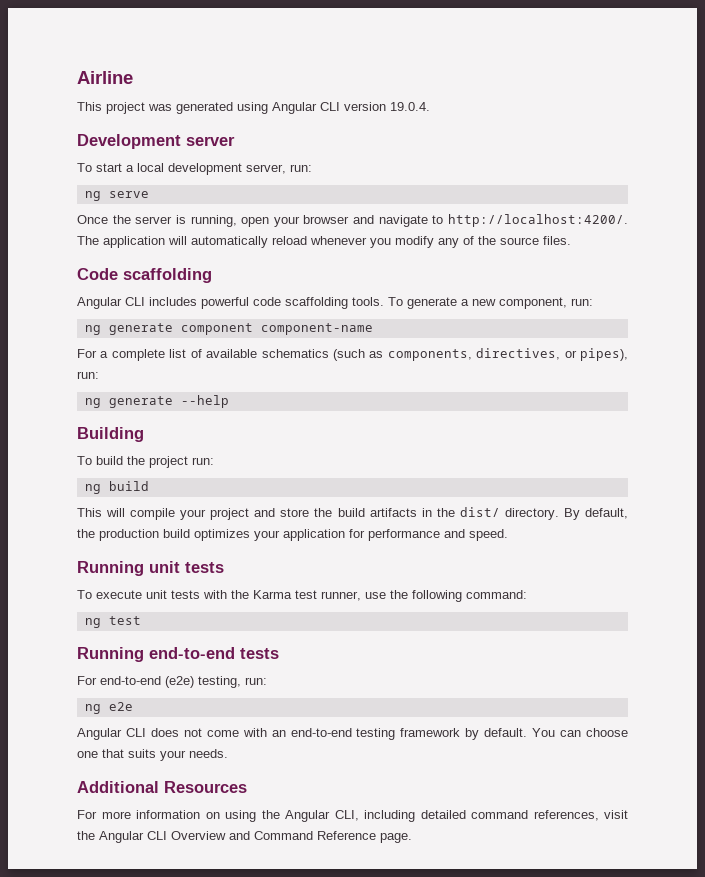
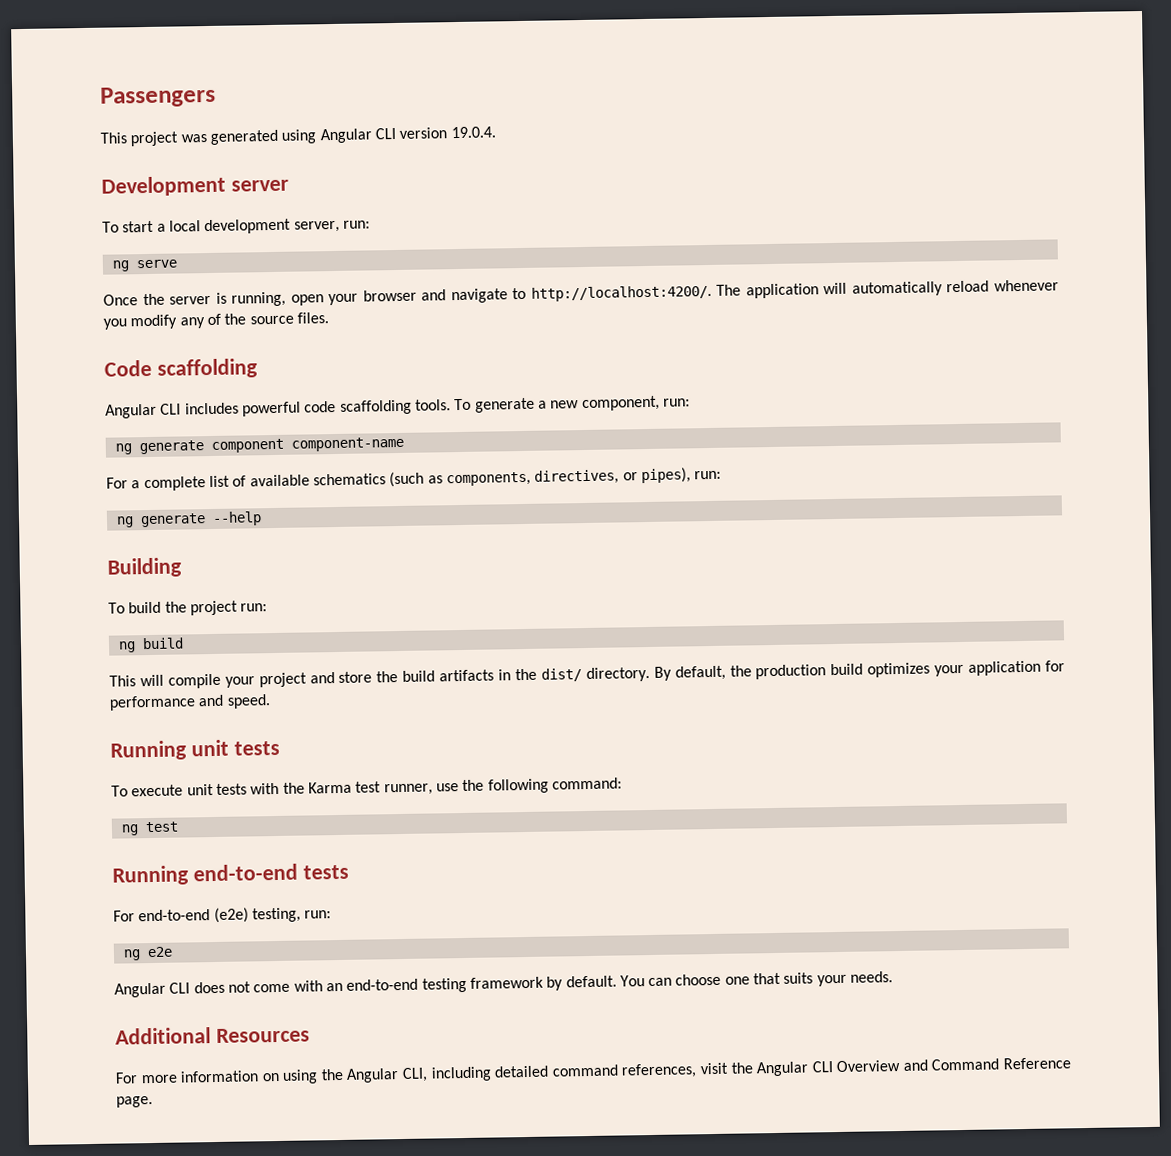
[77,71,133,84] Airline -> [100,85,216,108] Passengers

